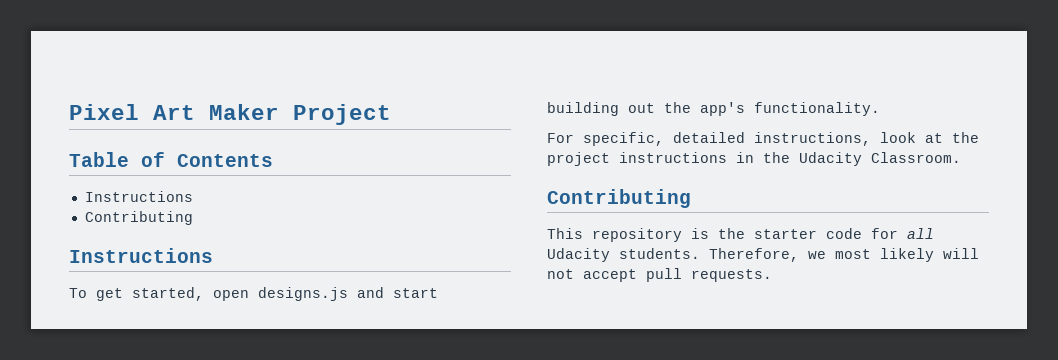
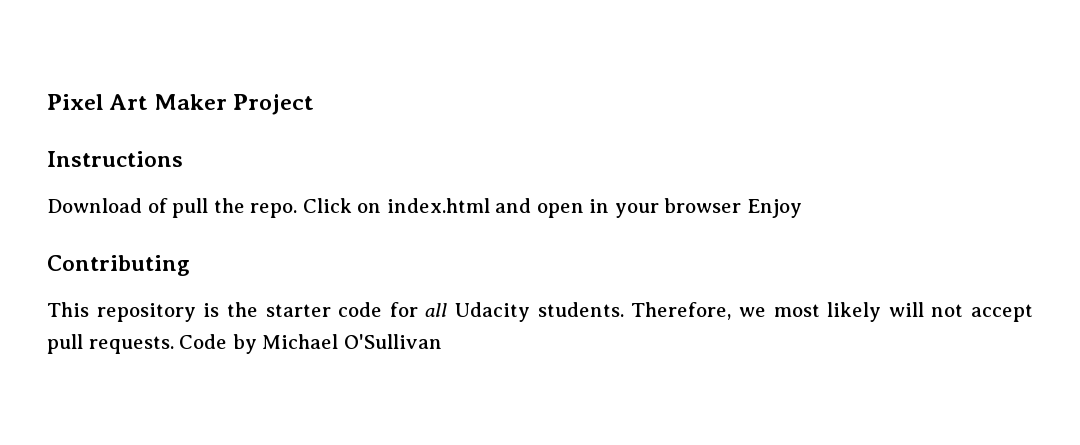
[69,152,273,167] [84,191,193,202] [84,211,193,225] [69,248,213,263] [69,287,438,301] [547,102,880,116] [547,132,979,146] [547,152,961,166] Table of Contents // Instructions // Contributing // Instructions // To get started, open designs.js and start building out the app's functionality. // For specific, detailed instructions, look at the project instructions in the Udacity Classroom. -> [47,151,183,167] [47,198,802,218] Instructions // Download of pull the repo. Click on index.html and open in your browser Enjoy
(772, 275) none -> [179,334,442,354] Code by Michael O'Sullivan

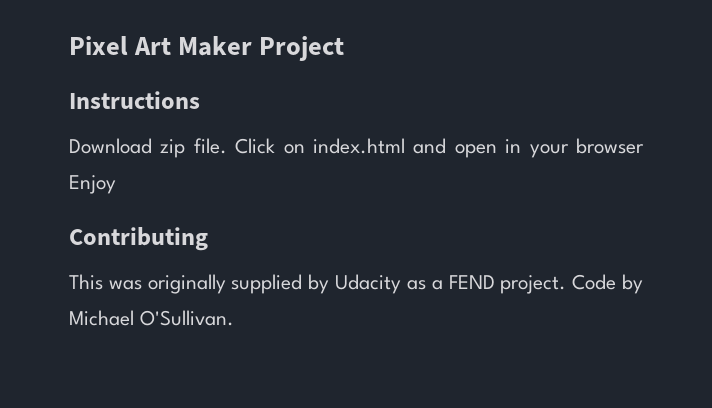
[147,198,298,218] of pull the repo. -> [160,138,227,158] zip file.
[96,302,1033,322] [47,334,174,354] repository is the starter code for all Udacity students. Therefore, we most likely will not accept pull requests. -> [108,274,567,294] was originally supplied by Udacity as a FEND project.
[343,334,442,349] O'Sullivan -> [139,310,234,326] O'Sullivan.

